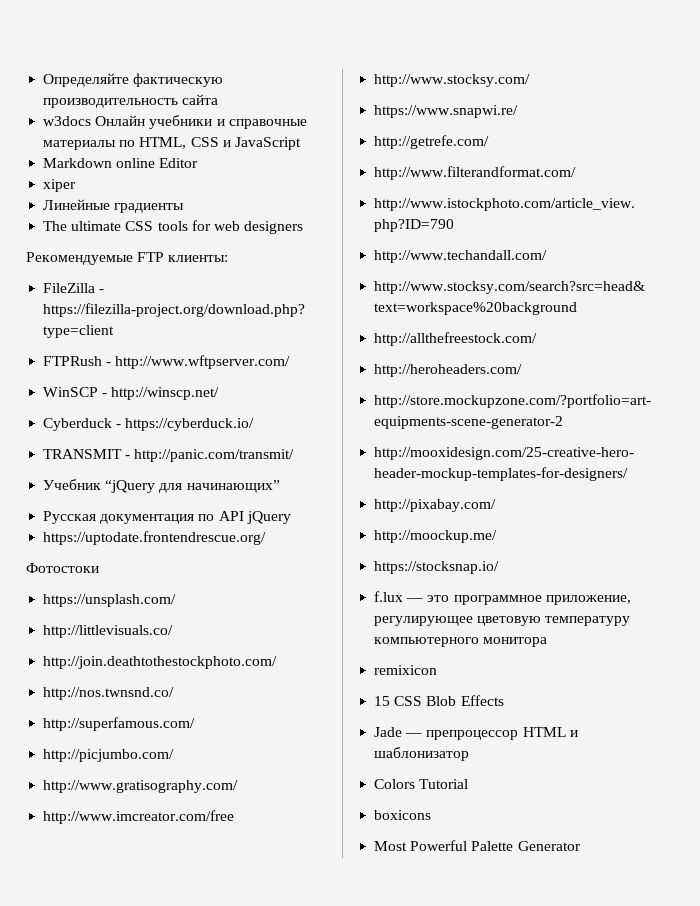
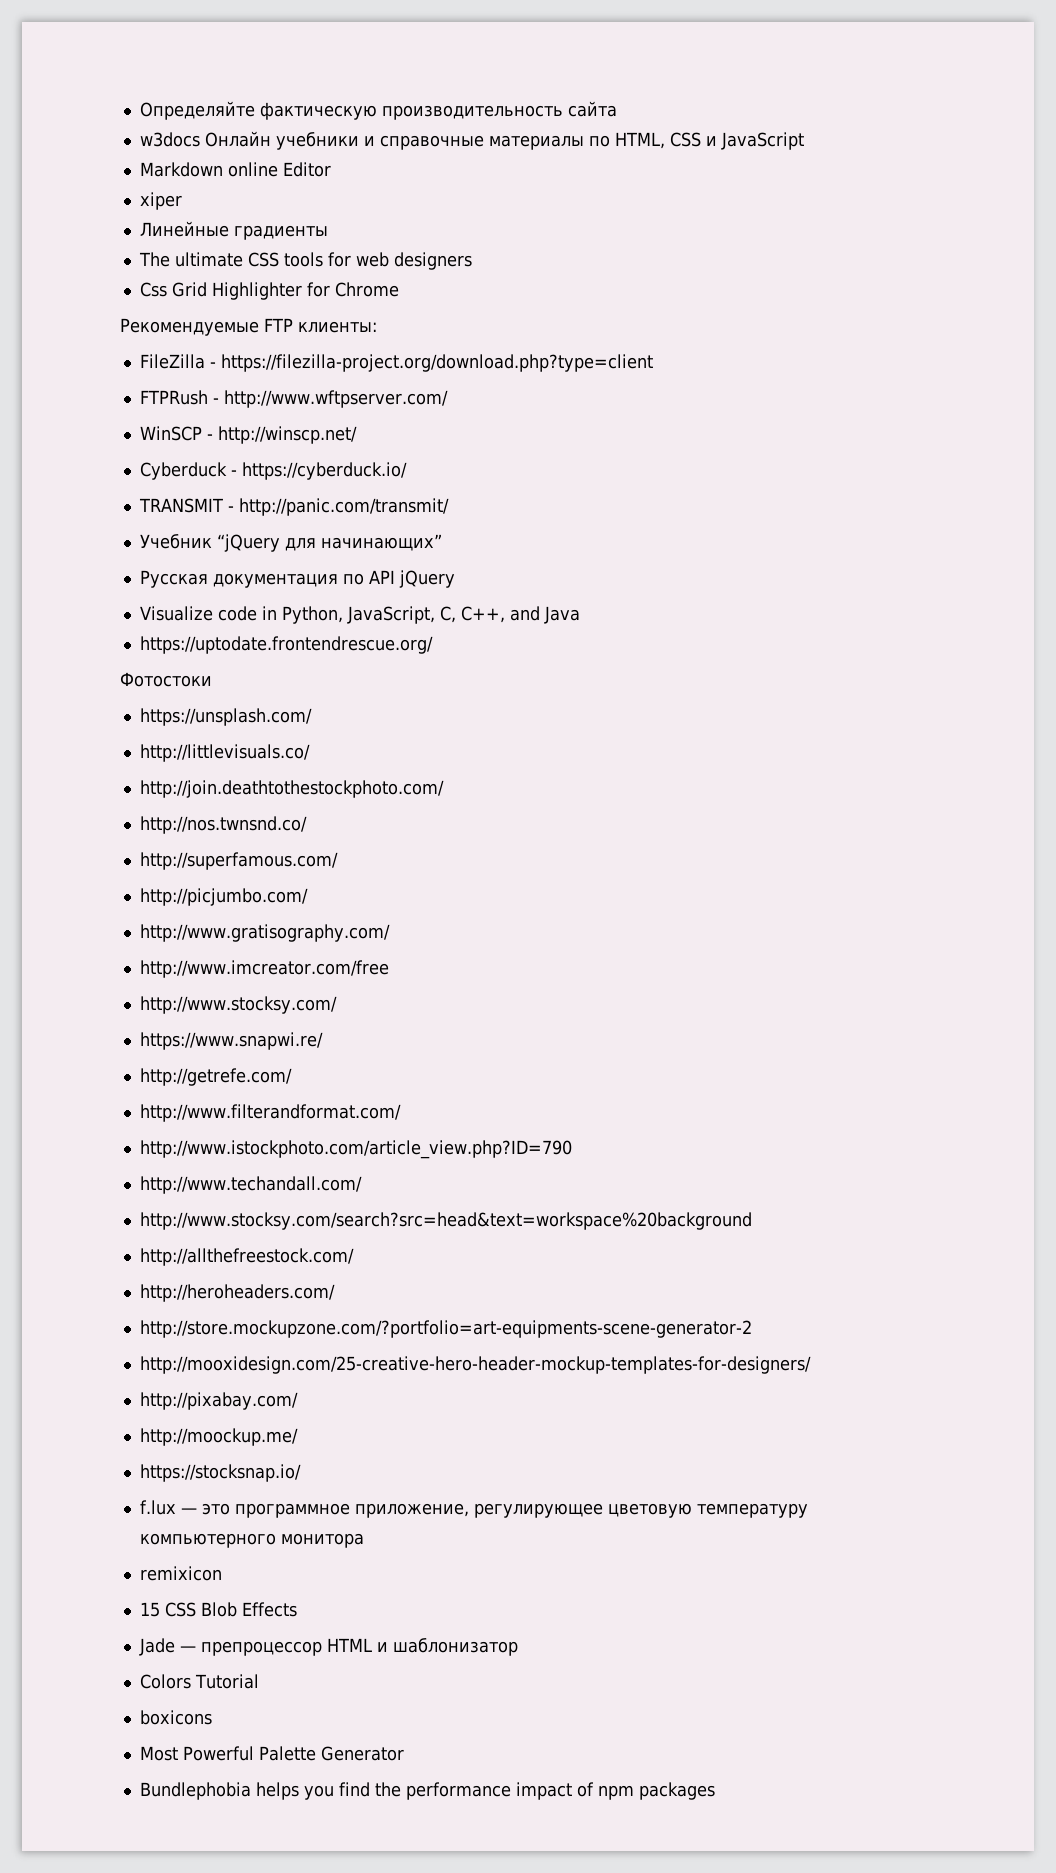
(304, 227) none -> [139,282,399,300] // Css Grid Highlighter for Chrome
(291, 517) none -> [139,606,580,624] // Visualize code in Python, JavaScript, C, C++, and Java
(581, 846) none -> [139,1782,715,1800] // Bundlephobia helps you find the performance impact of npm packages

